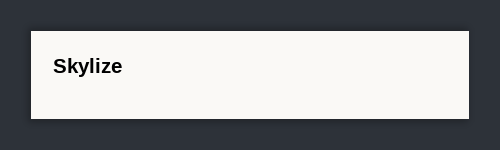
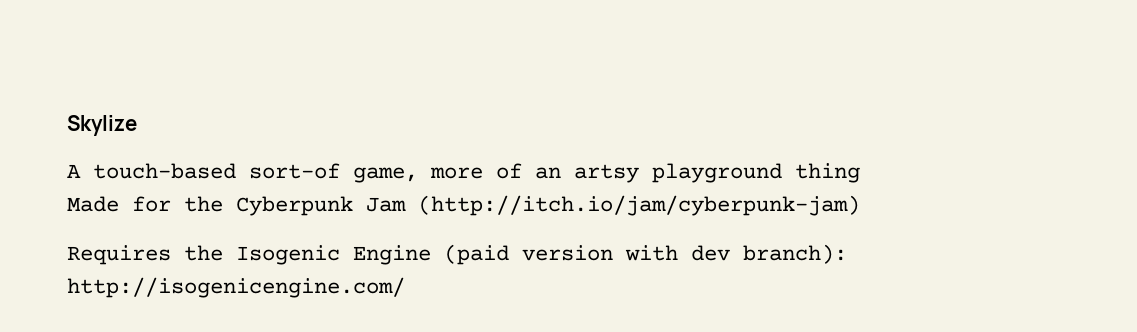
(122, 67) none -> [67,163,860,183] [67,195,860,216] [67,244,847,265] [67,277,405,298] // A touch-based sort-of game, more of an artsy playground thing // Made for the Cyberpunk Jam (http://itch.io/jam/cyberpunk-jam) // Requires the Isogenic Engine (paid version with dev branch): http://isogenicengine.com/

